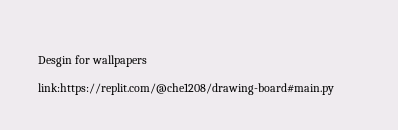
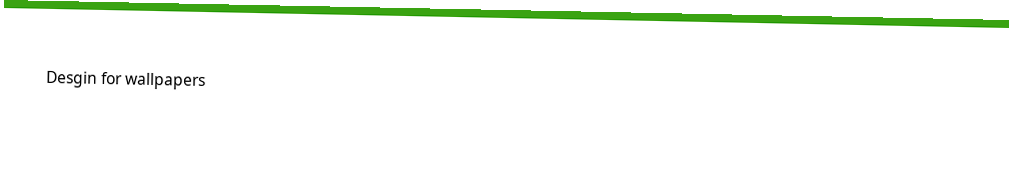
[38,83,334,95] // link:https://replit.com/@che1208/drawing-board#main.py -> (207, 81) none

